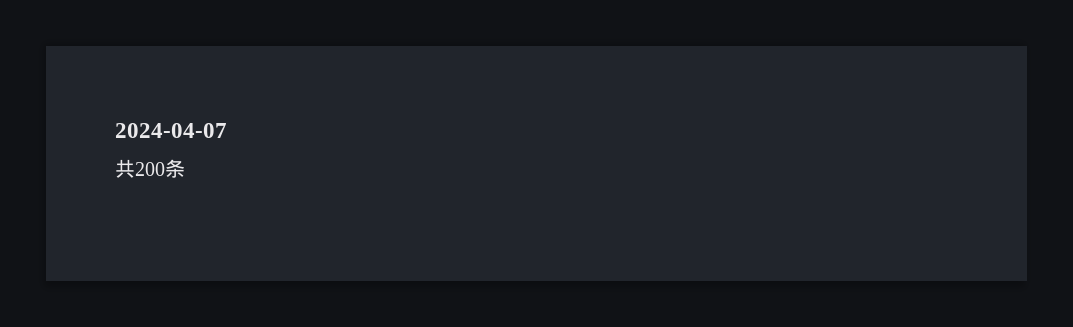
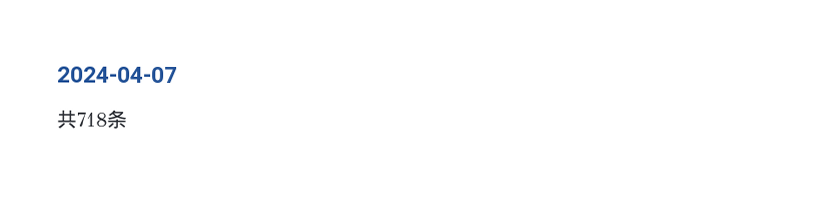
[135,162,165,176] 200 -> [76,112,107,127] 718

